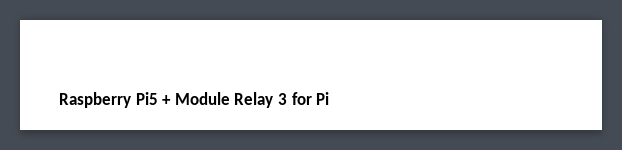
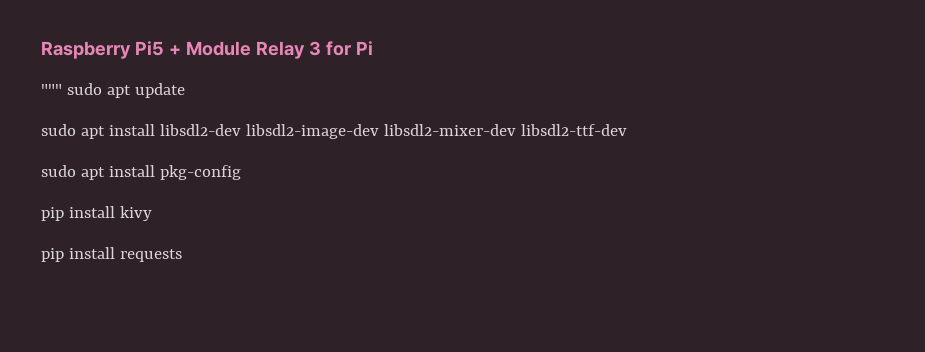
(330, 98) none -> [41,83,185,98] [41,124,627,139] [41,165,241,180] [41,206,152,221] [41,247,182,262] // """ sudo apt update // sudo apt install libsdl2-dev libsdl2-image-dev libsdl2-mixer-dev libsdl2-ttf-dev // sudo apt install pkg-config // pip install kivy // pip install requests

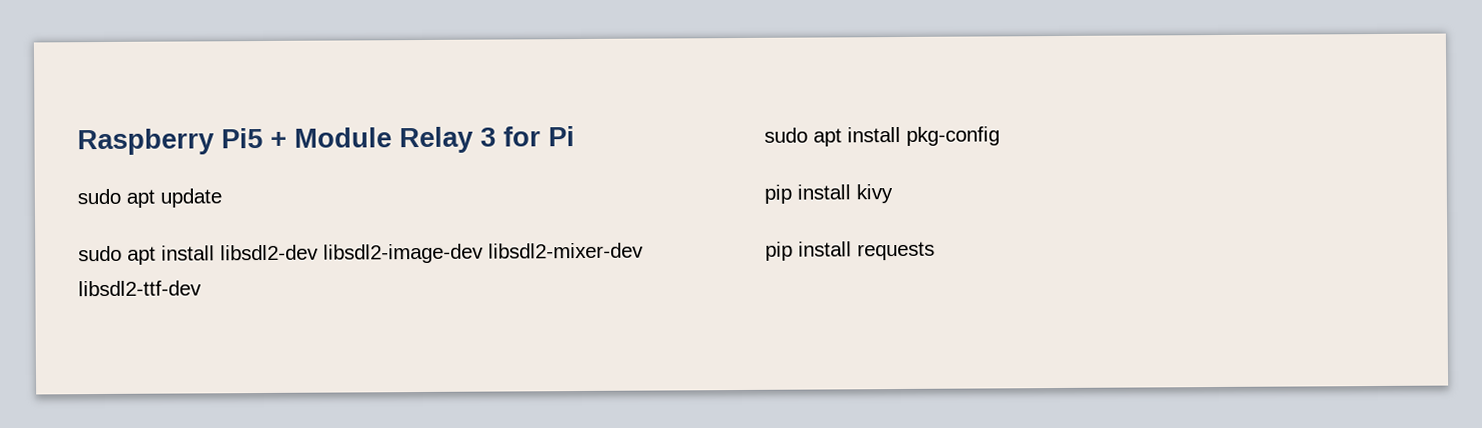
[41,84,62,95] """ -> (575, 136) none

